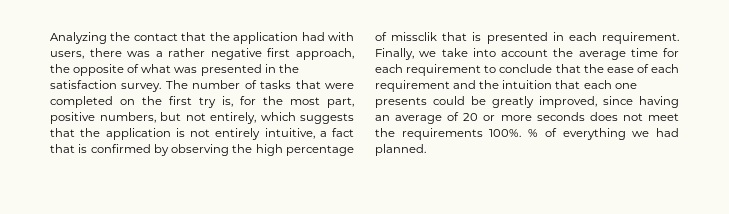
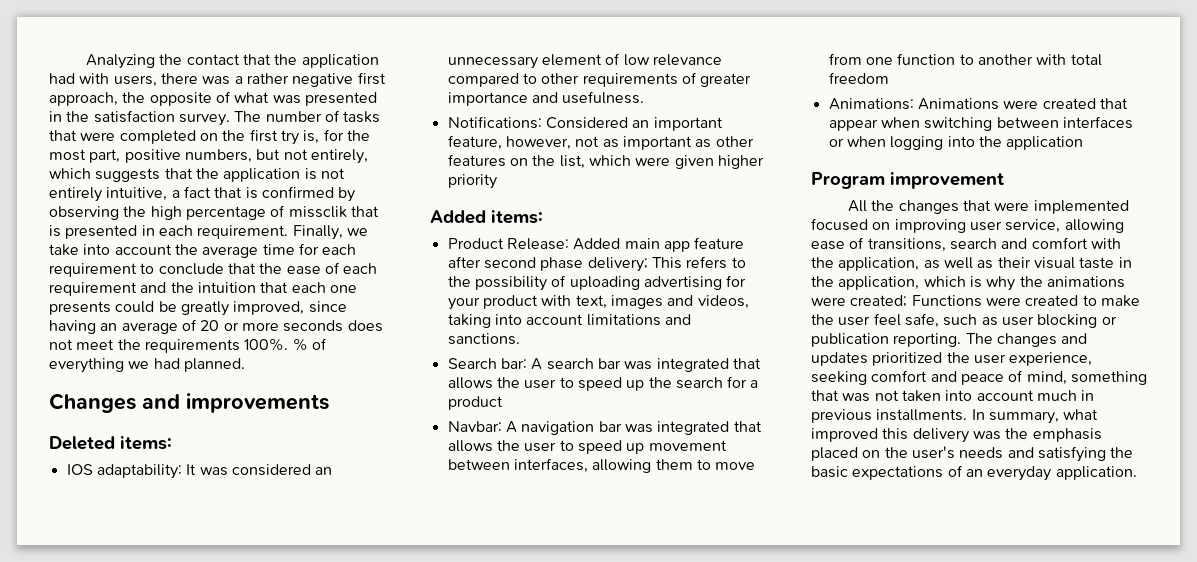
(426, 150) none -> [49,393,329,413] [49,436,172,450] [66,464,333,479] [447,53,722,69] [447,72,752,87] [447,91,645,106] [447,116,723,131] [447,135,754,150] [447,154,764,169] [447,174,497,189] [430,210,543,224] [447,237,745,252] [447,256,746,272] [447,275,747,291] [447,295,749,310] [447,314,691,328] [447,333,520,345] [447,358,761,372] [447,376,759,391] [447,396,503,410] [447,421,762,435] [447,440,727,454] [447,458,756,473] [828,53,1102,66] [828,72,889,84] [828,98,1128,110] [828,116,1133,131] [828,136,1084,150] [811,172,1004,189] [848,200,1129,214] [811,218,1124,233] [811,237,1121,252] [811,257,1132,271] [811,276,1125,291] [811,295,1140,307] [811,313,1117,328] [811,333,1088,347] [811,352,1093,366] [811,370,1147,385] [811,390,1095,402] [811,409,1099,424] [811,428,1102,443] [811,446,1134,462] [811,465,1137,481] // Changes and improvements // Deleted items: // IOS adaptability: It was considered an unnecessary element of low relevance compared to other requirements of greater importance and usefulness. // Notifications: Considered an important feature, however, not as important as other features on the list, which were given higher priority // Added items: // Product Release: Added main app feature after second phase delivery; This refers to the possibility of uploading advertising for your product with text, images and videos, taking into account limitations and sanctions. // Search bar: A search bar was integrated that allows the user to speed up the search for a product // Navbar: A navigation bar was integrated that allows the user to speed up movement between interfaces, allowing them to move from one function to another with total freedom // Animations: Animations were created that appear when switching between interfaces or when logging into the application // Program improvement // All the changes that were implemented focused on improving user service, allowing ease of transitions, search and comfort with the application, as well as their visual taste in the application, which is why the animations were created; Functions were created to make the user feel safe, such as user blocking or publication reporting. The changes and updates prioritized the user experience, seeking comfort and peace of mind, something that was not taken into account much in previous installments. In summary, what improved this delivery was the emphasis placed on the user's needs and satisfying the basic expectations of an everyday application.

